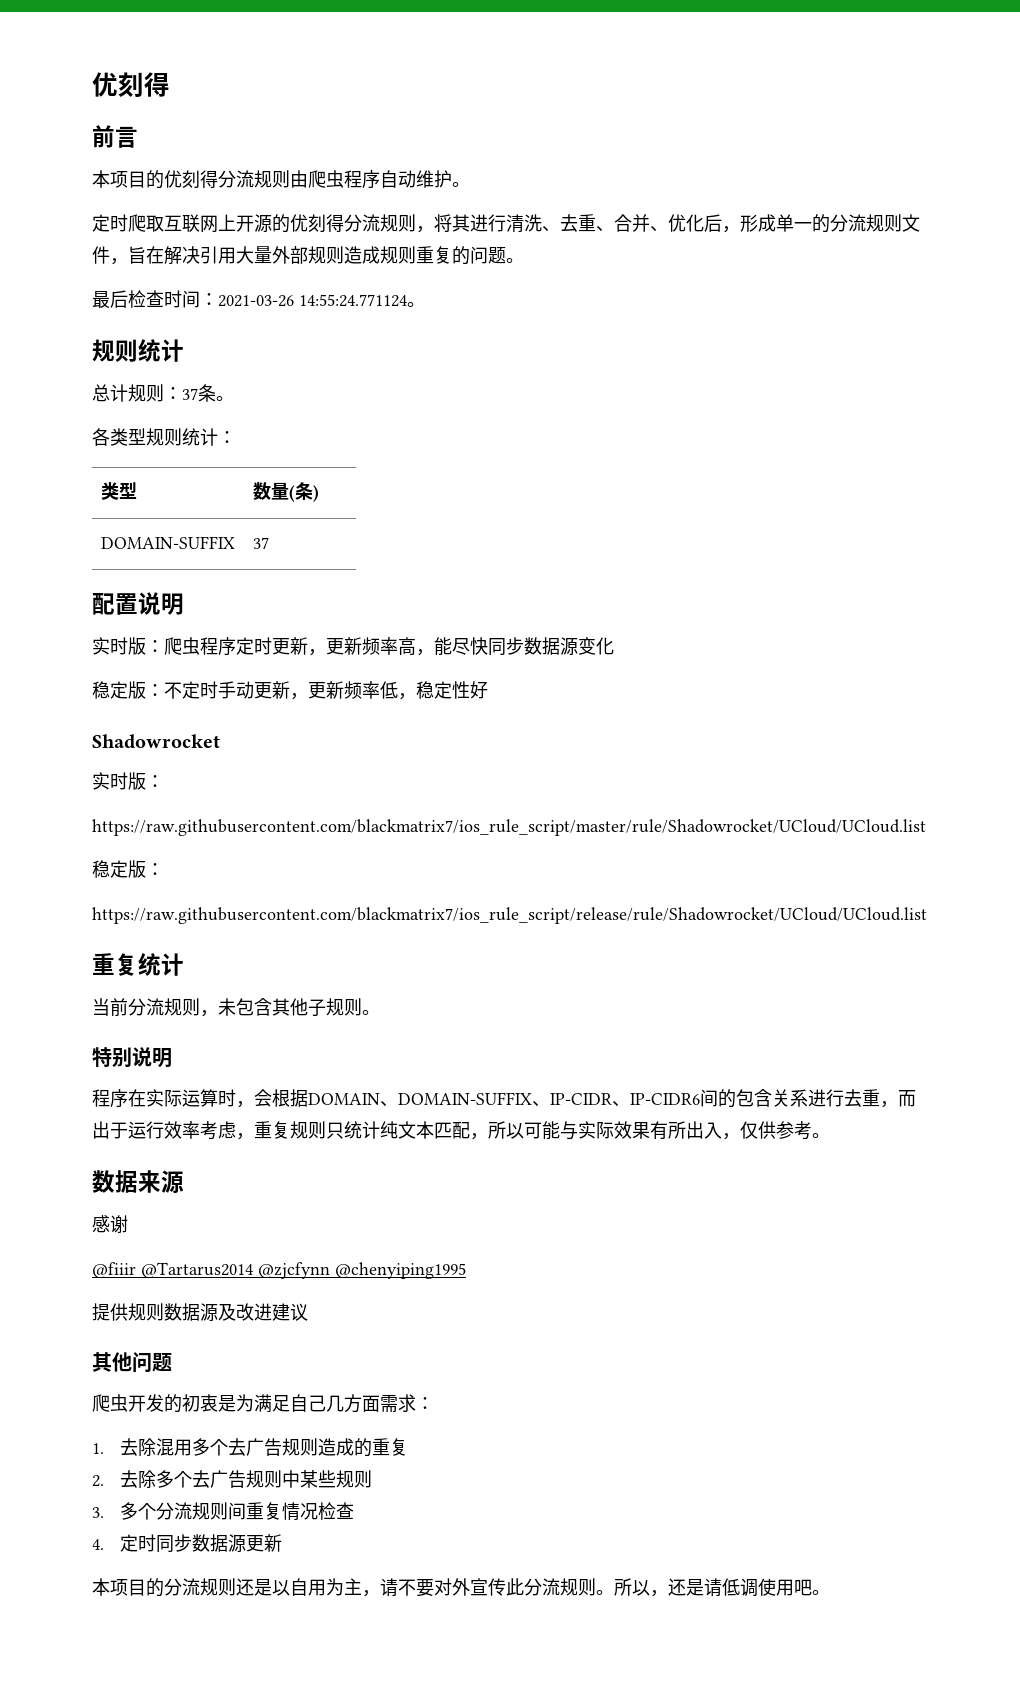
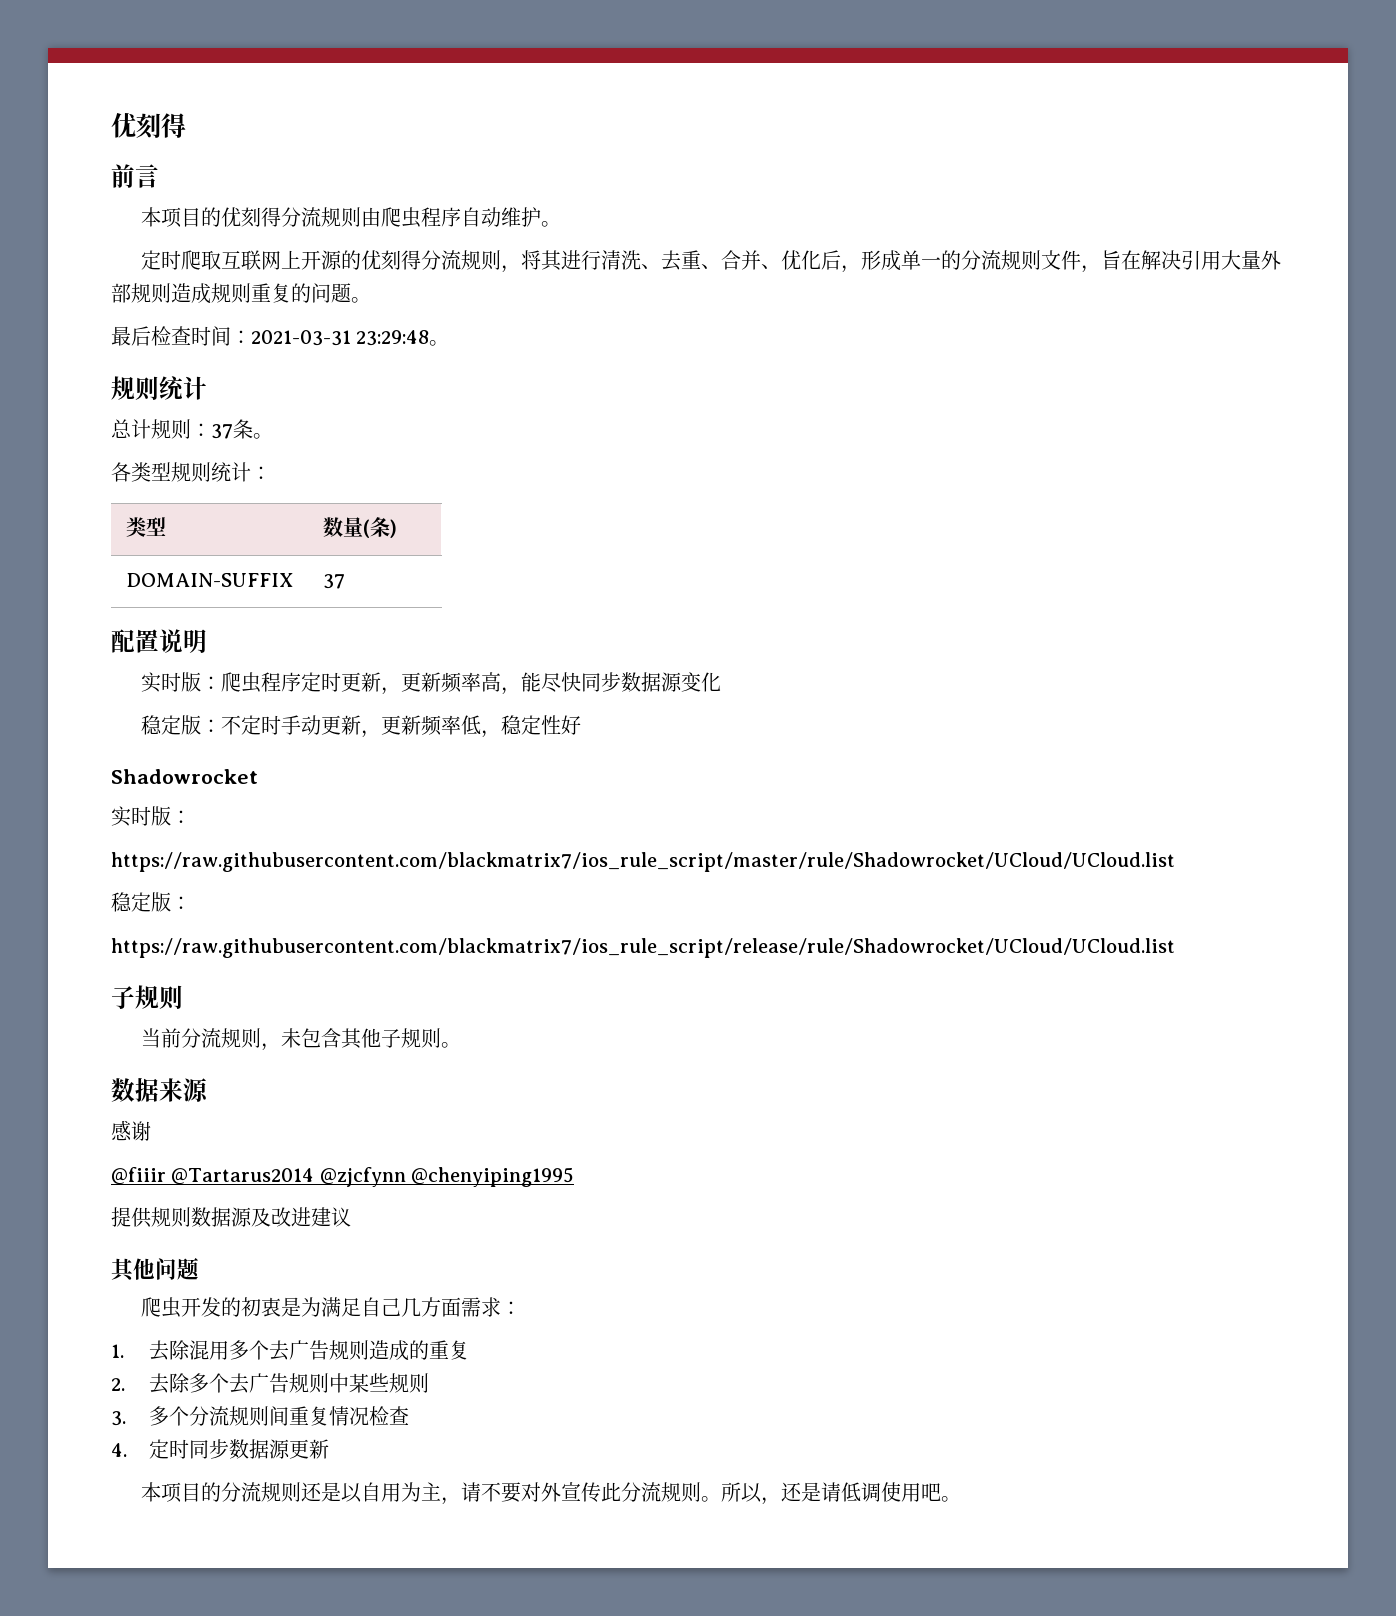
[218,294,407,307] 2021-03-26 14:55:24.771124 -> [251,330,430,346] 2021-03-31 23:29:48
[92,953,184,976] 重复统计 -> [111,985,183,1010] 子规则
[92,1047,172,1068] [92,1089,916,1108] [92,1121,830,1140] // 特别说明 // 程序在实际运算时，会根据DOMAIN、DOMAIN-SUFFIX、IP-CIDR、IP-CIDR6间的包含关系进行去重，而出于运行效率考虑，重复规则只统计纯文本匹配，所以可能与实际效果有所出入，仅供参考。 -> (462, 1045) none

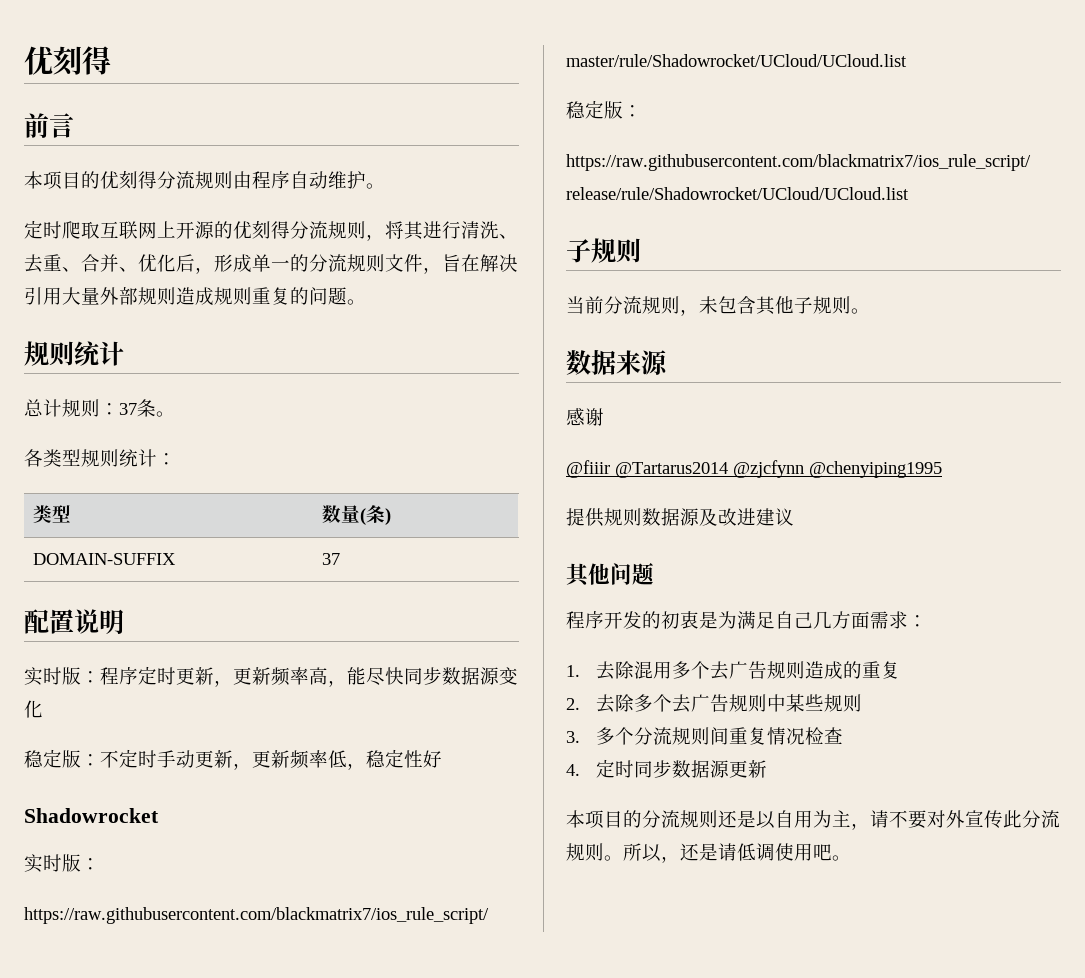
[381,207,422,228] 爬虫 -> (252, 180) none
[111,326,450,346] // 最后检查时间：2021-03-31 23:29:48。 -> (366, 302) none
[221,672,262,693] 爬虫 -> (100, 677) none
[141,1297,182,1318] 爬虫 -> [566,611,604,629] 程序

